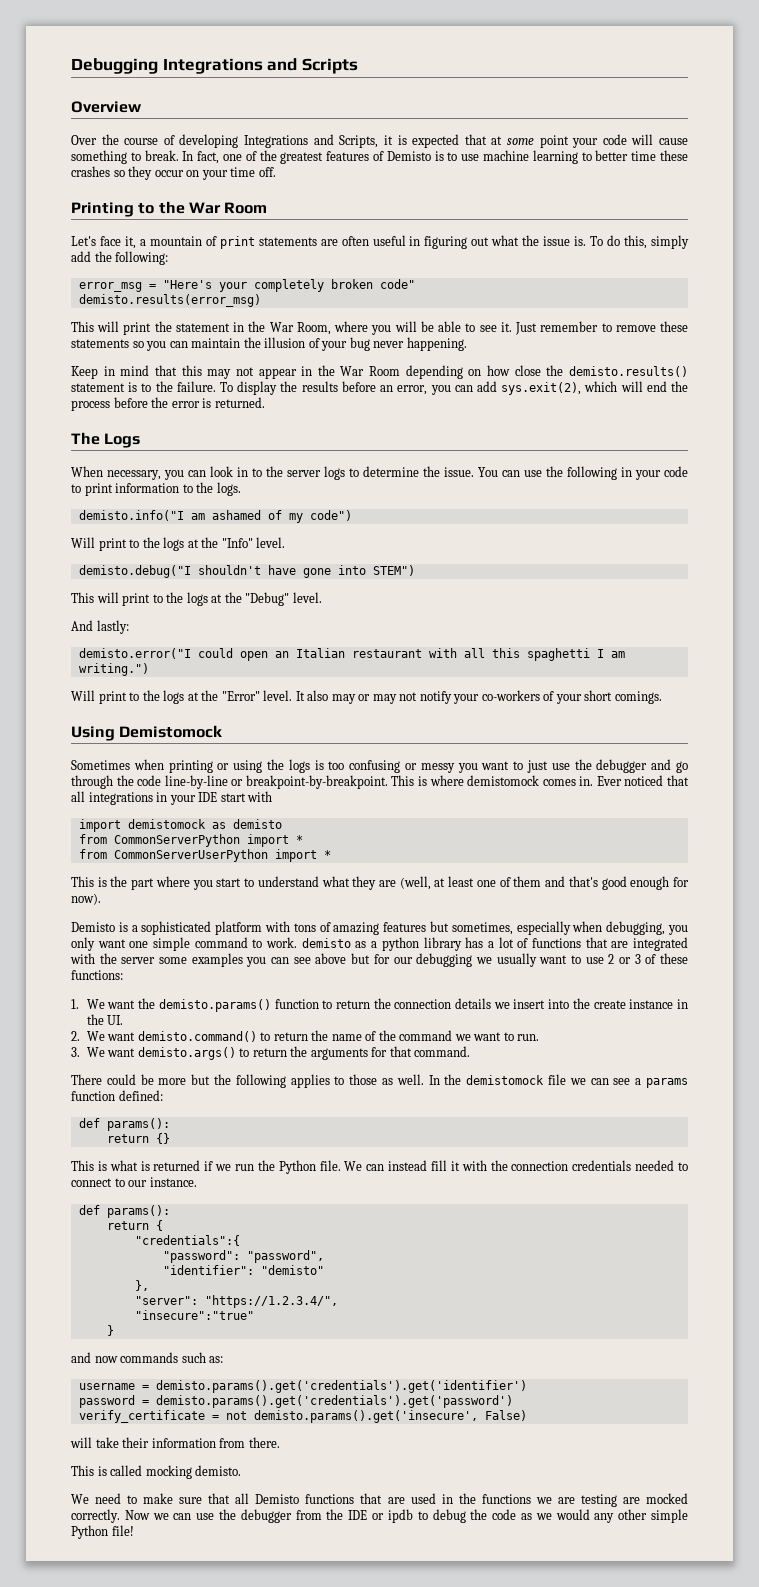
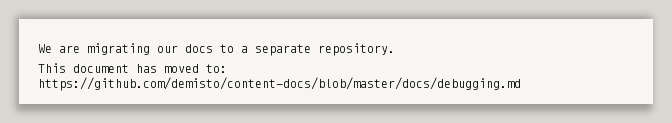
[71,58,358,74] [71,101,142,113] [71,134,688,148] [71,150,688,164] [71,166,276,180] [71,201,268,217] [71,235,690,249] [71,251,169,265] [78,279,415,292] [78,294,261,307] [71,321,688,335] [71,337,467,351] [71,365,688,379] [71,381,688,395] [71,397,265,411] [71,432,141,448] [71,466,688,480] [71,482,241,496] [78,510,352,523] [71,537,286,551] [78,565,415,578] [71,592,322,606] [71,620,129,634] [78,648,625,661] [78,663,149,676] [71,690,662,704] [71,725,223,741] [71,759,688,773] [71,775,689,789] [71,791,273,805] [78,819,282,832] [78,834,303,847] [78,849,331,862] [71,876,690,890] [71,893,101,905] [71,921,688,935] [71,937,688,951] [70,953,688,967] [71,970,123,980] [71,998,689,1012] [86,1014,124,1025] [71,1030,540,1042] [71,1046,471,1060] [71,1074,688,1088] [71,1090,163,1101] [78,1118,170,1131] [106,1133,170,1144] [71,1160,688,1174] [71,1177,197,1187] [78,1205,170,1218] [106,1220,163,1231] [134,1235,240,1246] [162,1250,324,1263] [162,1265,324,1275] [134,1280,149,1291] [134,1295,338,1308] [134,1310,254,1320] [106,1325,114,1336] [71,1352,224,1363] [78,1380,527,1393] [78,1395,513,1408] [78,1410,527,1423] [70,1437,280,1448] [71,1465,242,1479] [71,1493,688,1507] [71,1509,688,1523] [71,1525,134,1539] Debugging Integrations and Scripts // Overview // Over the course of developing Integrations and Scripts, it is expected that at some point your code will cause something to break. In fact, one of the greatest features of Demisto is to use machine learning to better time these crashes so they occur on your time off. // Printing to the War Room // Let's face it, a mountain of print statements are often useful in figuring out what the issue is. To do this, simply add the following: // error_msg = "Here's your completely broken code" // demisto.results(error_msg) // This will print the statement in the War Room, where you will be able to see it. Just remember to remove these statements so you can maintain the illusion of your bug never happening. // Keep in mind that this may not appear in the War Room depending on how close the demisto.results() statement is to the failure. To display the results before an error, you can add sys.exit(2), which will end the process before the error is returned. // The Logs // When necessary, you can look in to the server logs to determine the issue. You can use the following in your code to print information to the logs. // demisto.info("I am ashamed of my code") // Will print to the logs at the "Info" level. // demisto.debug("I shouldn't have gone into STEM") // This will print to the logs at the "Debug" level. // And lastly: // demisto.error("I could open an Italian restaurant with all this spaghetti I am writing.") // Will print to the logs at the "Error" level. It also may or may not notify your co-workers of your short comings. // Using Demistomock // Sometimes when printing or using the logs is too confusing or messy you want to just use the debugger and go through the code line-by-line or breakpoint-by-breakpoint. This is where demistomock comes in. Ever noticed that all integrations in your IDE start with // import demistomock as demisto // from CommonServerPython import * // from CommonServerUserPython import * // This is the part where you start to understand what they are (well, at least one of them and that's good enough for now). // Demisto is a sophisticated platform with tons of amazing features but sometimes, especially when debugging, you only want one simple command to work. demisto as a python library has a lot of functions that are integrated with the server some examples you can see above but for our debugging we usually want to use 2 or 3 of these functions: // 1. We want the demisto.params() function to return the connection details we insert into the create instance in the UI. // 2. We want demisto.command() to return the name of the command we want to run. // 3. We want demisto.args() to return the arguments for that command. // There could be more but the following applies to those as well. In the demistomock file we can see a params function defined: // def params(): // return {} // This is what is returned if we run the Python file. We can instead fill it with the connection credentials needed to connect to our instance. // def params(): // return { // "credentials":{ // "password": "password", // "identifier": "demisto" // }, // "server": "https://1.2.3.4/", // "insecure":"true" // } // and now commands such as: // username = demisto.params().get('credentials').get('identifier') // password = demisto.params().get('credentials').get('password') // verify_certificate = not demisto.params().get('insecure', False) // will take their information from there. // This is called mocking demisto. // We need to make sure that all Demisto functions that are used in the functions we are testing are mocked correctly. Now we can use the debugger from the IDE or ipdb to debug the code as we would any other simple Python file! -> [38,43,395,56] [38,63,227,73] [38,77,521,91] We are migrating our docs to a separate repository. // This document has moved to: https://github.com/demisto/content-docs/blob/master/docs/debugging.md

